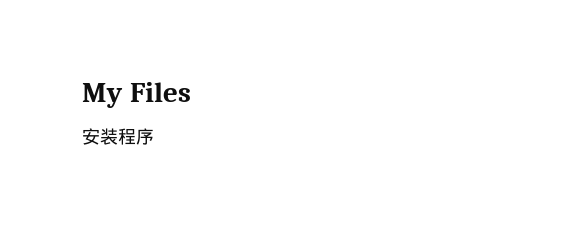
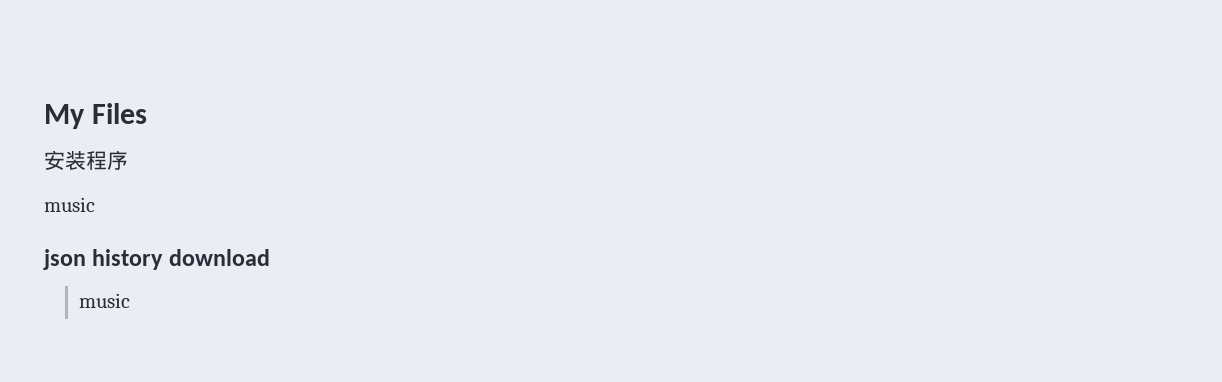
(154, 136) none -> [44,197,95,212] [43,249,270,270] [79,293,131,308] // music // json history download // music

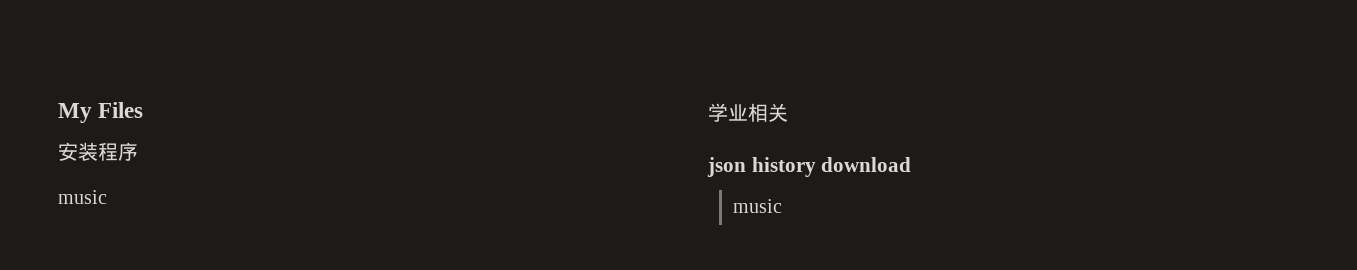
(95, 204) none -> [708,103,788,122] // 学业相关

